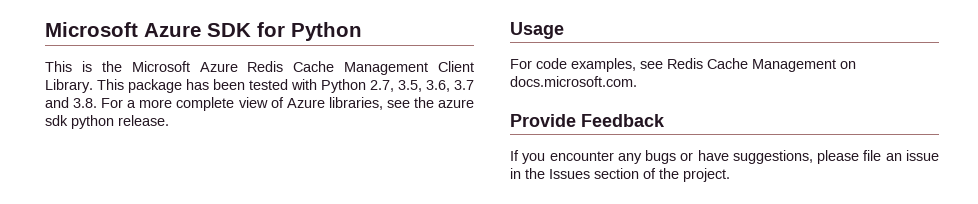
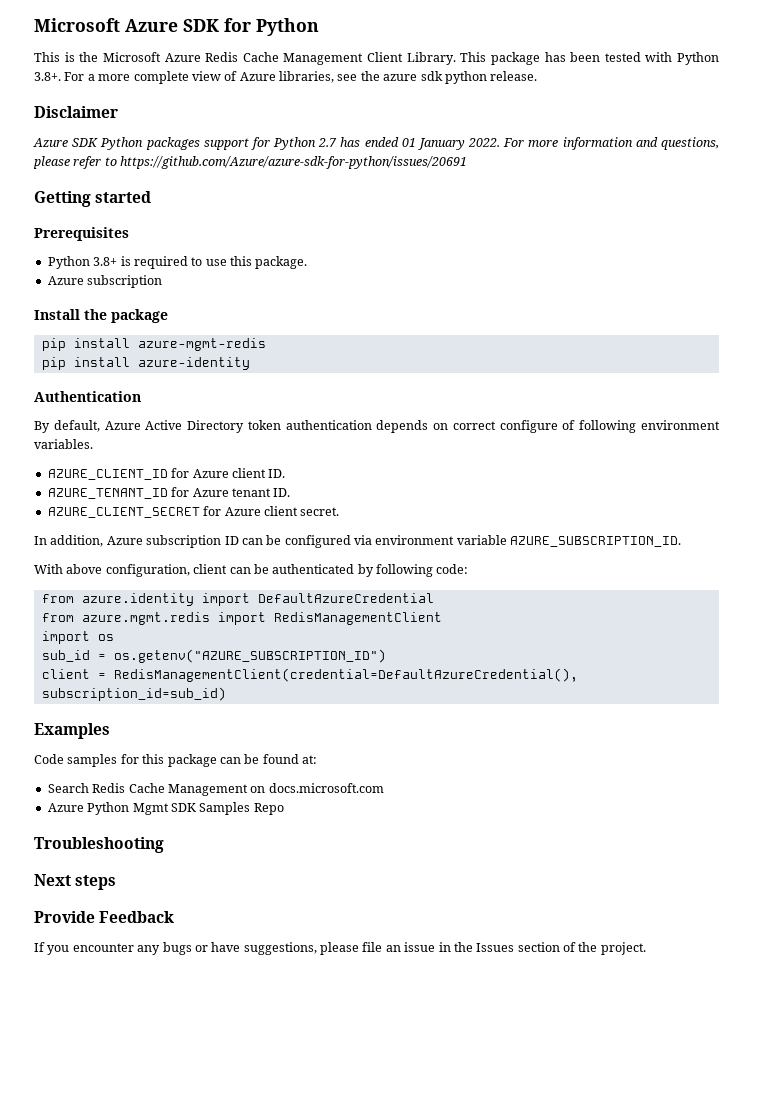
[370,80,474,92] [45,97,98,108] 2.7, 3.5, 3.6, 3.7 and 3.8. -> [34,72,61,81] 3.8+.
[510,22,564,39] [510,58,856,72] [510,76,637,87] Usage // For code examples, see Redis Cache Management on docs.microsoft.com. -> [34,106,118,118] [33,137,719,150] [33,156,468,169] [34,191,152,207] [34,227,129,241] [47,256,308,269] [47,275,163,288] [34,309,168,323] [41,338,266,351] [41,357,250,370] [34,391,141,402] [34,420,720,433] [34,439,93,449] [47,468,286,480] [47,487,291,499] [47,506,340,518] [34,535,682,548] [34,564,469,577] [41,593,434,606] [41,612,442,625] [41,631,114,644] [41,649,386,663] [41,668,578,682] [41,687,226,701] [34,723,110,739] [34,754,317,767] [47,783,384,796] [47,802,284,815] [34,837,164,853] [34,874,117,890] Disclaimer // Azure SDK Python packages support for Python 2.7 has ended 01 January 2022. For more information and questions, please refer to https://github.com/Azure/azure-sdk-for-python/issues/20691 // Getting started // Prerequisites // Python 3.8+ is required to use this package. // Azure subscription // Install the package // pip install azure-mgmt-redis // pip install azure-identity // Authentication // By default, Azure Active Directory token authentication depends on correct configure of following environment variables. // AZURE_CLIENT_ID for Azure client ID. // AZURE_TENANT_ID for Azure tenant ID. // AZURE_CLIENT_SECRET for Azure client secret. // In addition, Azure subscription ID can be configured via environment variable AZURE_SUBSCRIPTION_ID. // With above configuration, client can be authenticated by following code: // from azure.identity import DefaultAzureCredential // from azure.mgmt.redis import RedisManagementClient // import os // sub_id = os.getenv("AZURE_SUBSCRIPTION_ID") // client = RedisManagementClient(credential=DefaultAzureCredential(), subscription_id=sub_id) // Examples // Code samples for this package can be found at: // Search Redis Cache Management on docs.microsoft.com // Azure Python Mgmt SDK Samples Repo // Troubleshooting // Next steps

